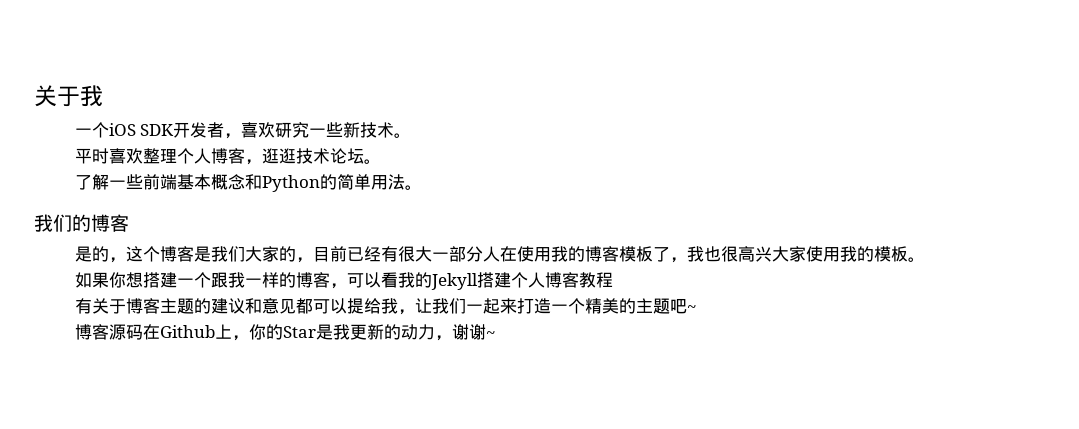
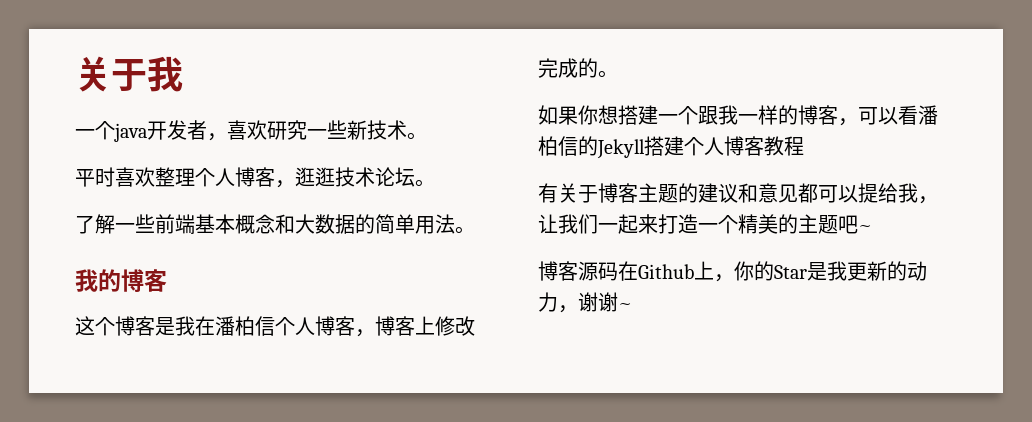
[108,123,175,136] iOS SDK -> [114,123,147,142] java
[261,175,320,192] Python -> [295,214,355,234] 大数据
[53,214,72,232] 们 -> (98, 280) none
[74,246,126,263] 是的， -> (167, 280) none
[227,246,908,263] 们大家的，目前已经有很大一部分人在使用我的博客模板了，我也很高兴大家使用我的模板 -> [195,316,475,337] [538,58,598,78] 在潘柏信个人博客，博客上修改完成的
[397,272,415,288] 我 -> [918,105,938,125] [538,136,578,156] 潘柏信

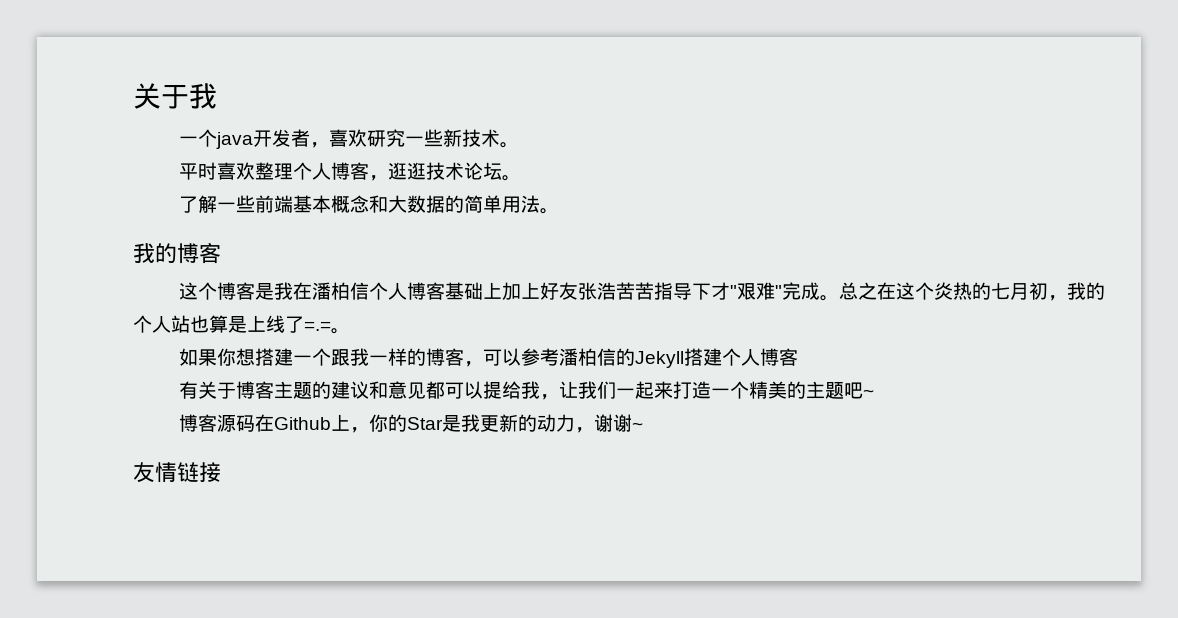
[355,316,475,337] [538,58,598,78] ，博客上修改完成的 -> [444,282,1105,301] [133,315,331,333] 基础上加上好友张浩苦苦指导下才"艰难"完成。总之在这个炎热的七月初，我的个人站也算是上线了=.=
[898,105,918,125] 看 -> [520,348,559,366] 参考
[764,136,804,156] 教程 -> (798, 357) none
(632, 306) none -> [133,462,221,483] // 友情链接

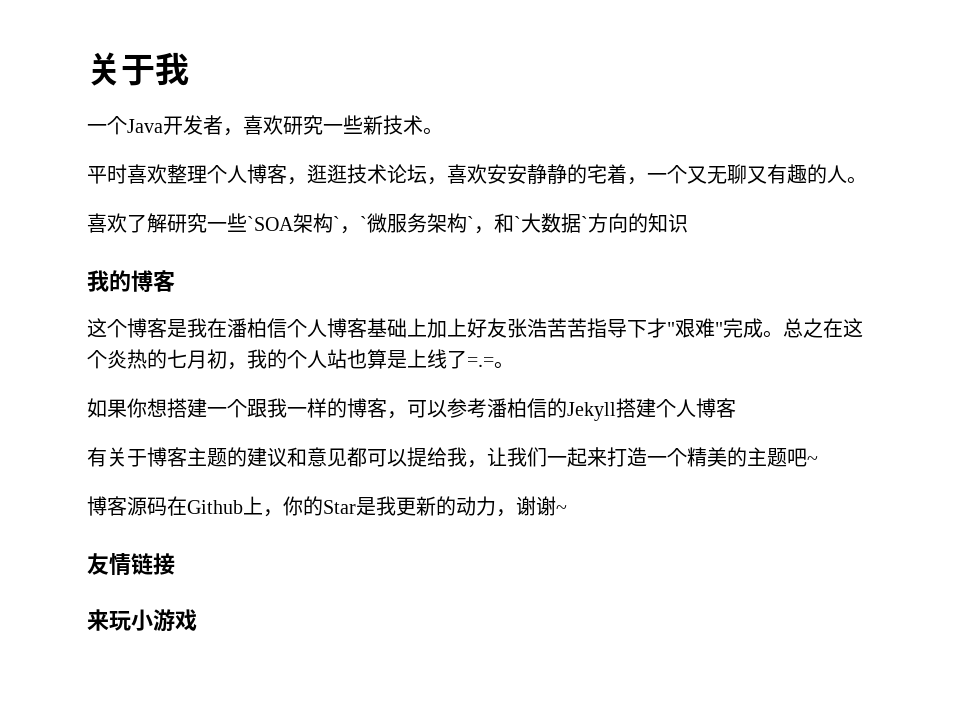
[215,132,253,149] java -> [127,119,163,133] Java
[501,175,521,181] [178,195,559,214] 。 // 了解一些前端基本概念和大数据的简单用法。 -> [427,164,867,185] [87,213,688,234] ，喜欢安安静静的宅着，一个又无聊又有趣的人。 // 喜欢了解研究一些`SOA架构`，`微服务架构`，和`大数据`方向的知识
(221, 472) none -> [87,609,197,632] // 来玩小游戏

